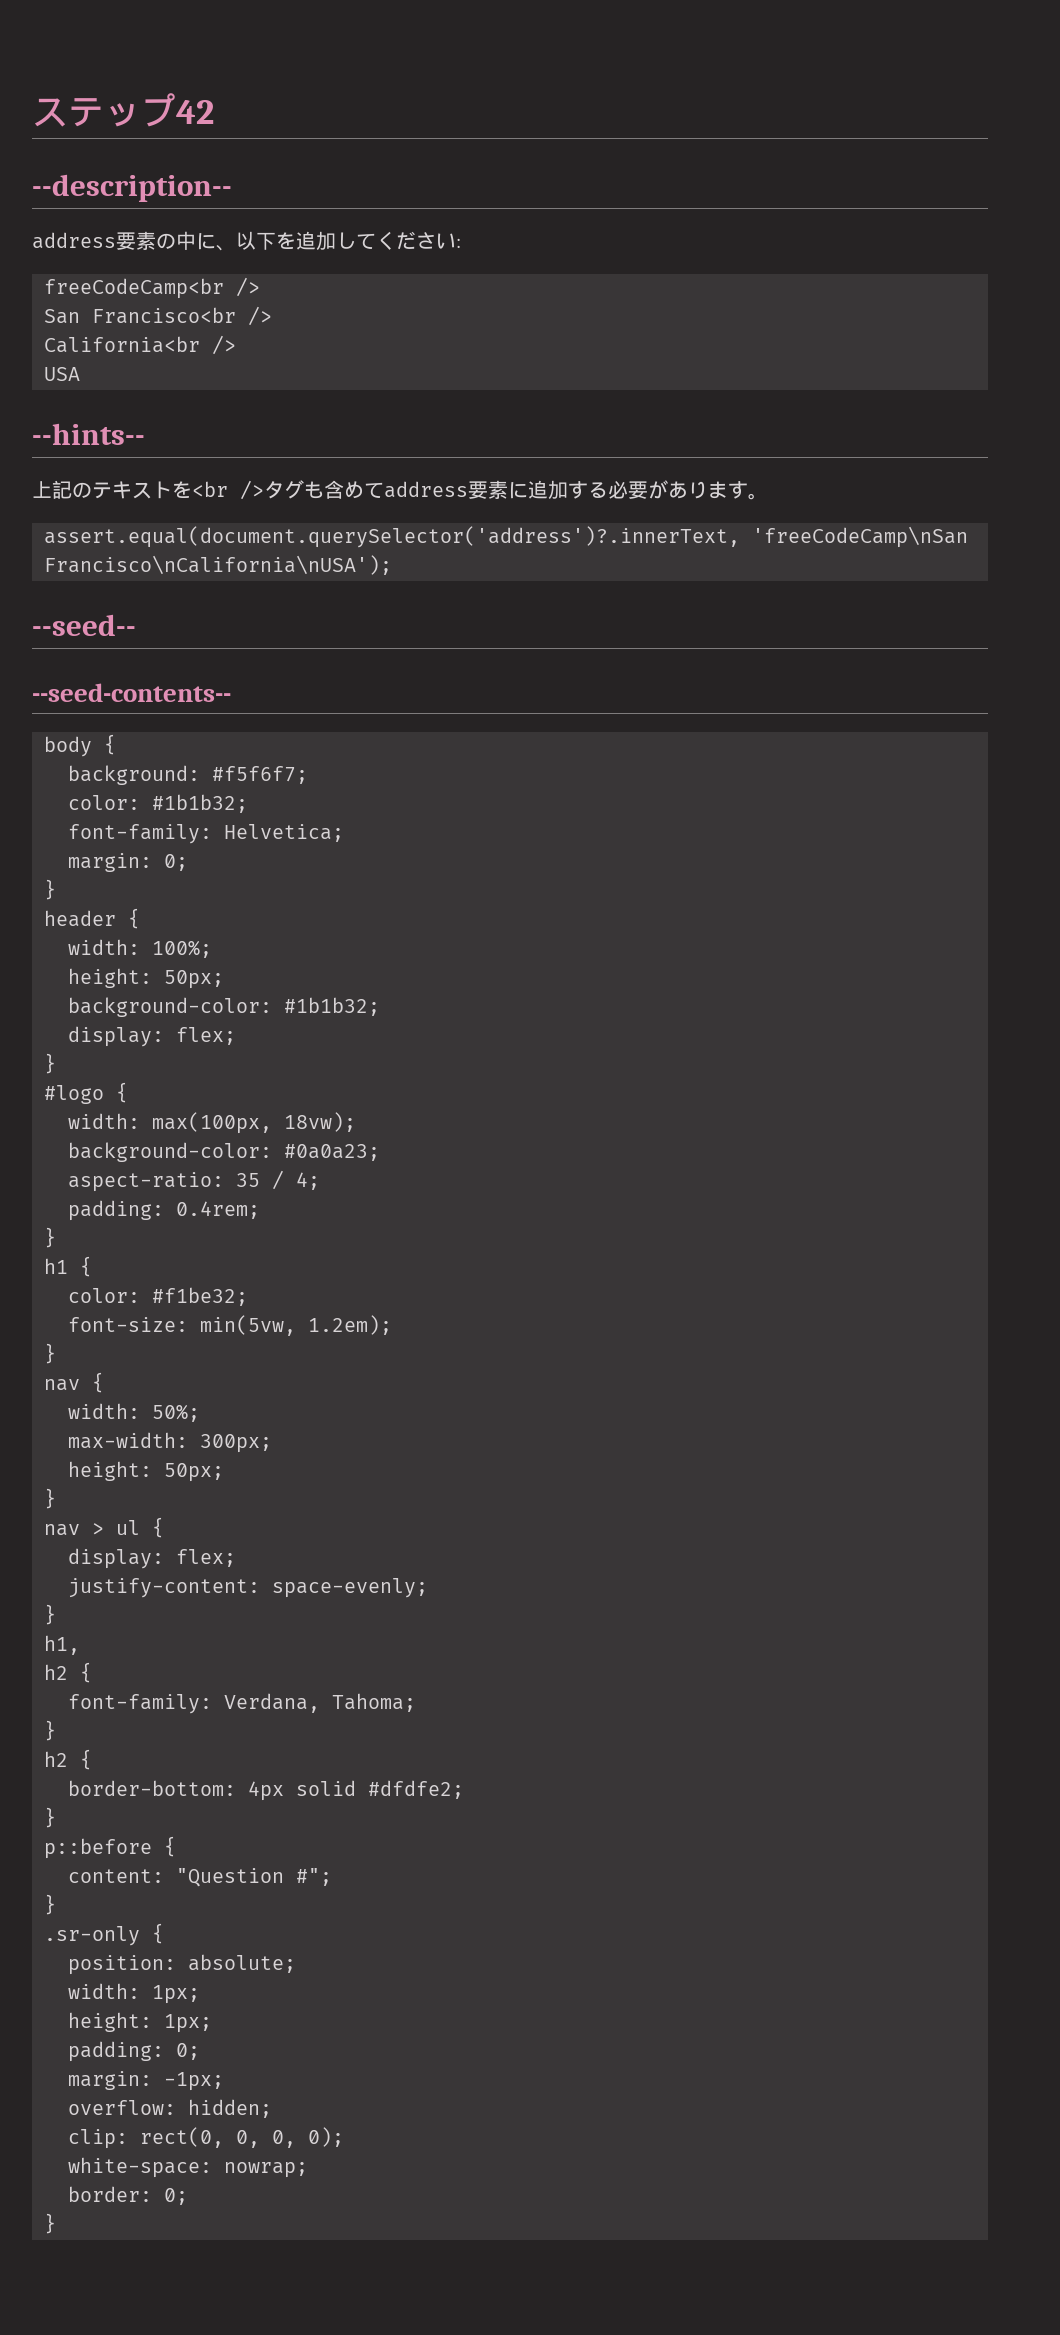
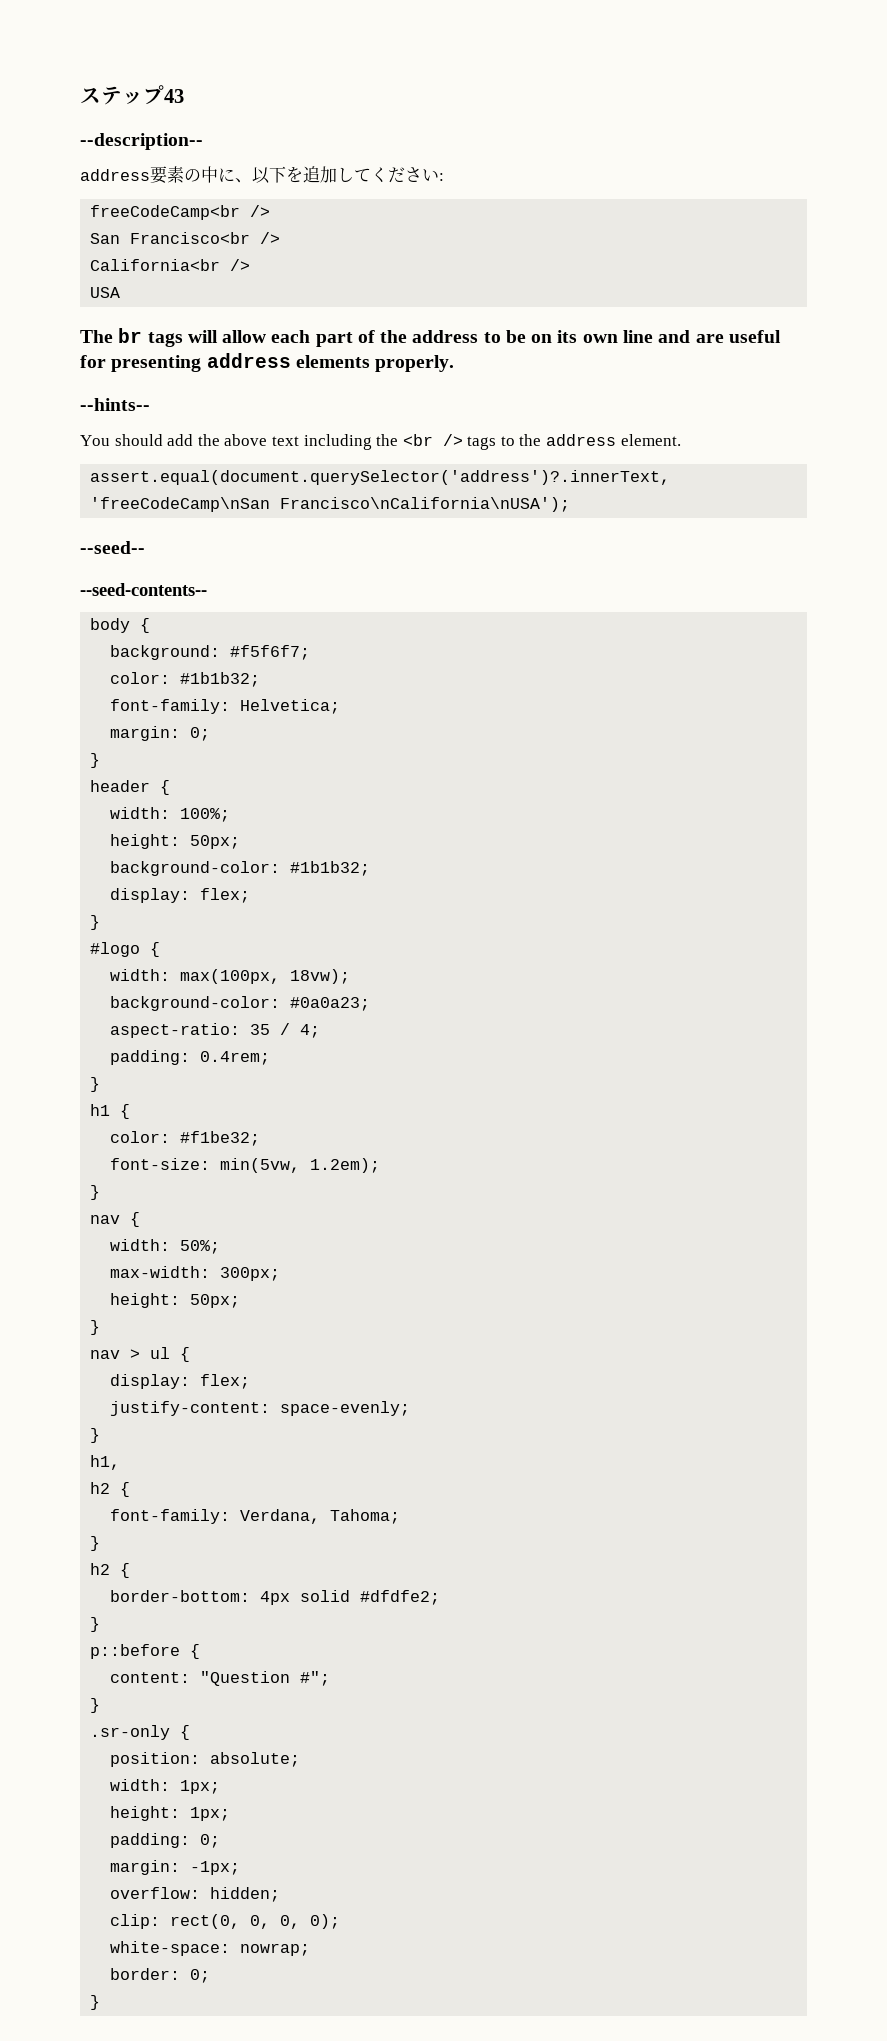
[176,100,214,124] 42 -> [164,89,184,103] 43
[32,423,145,445] [32,480,768,500] --hints-- // 上記のテキストを<br />タグも含めてaddress要素に追加する必要があります。 -> [80,328,781,347] [80,353,455,372] [80,398,150,411] [80,434,681,450] The br tags will allow each part of the address to be on its own line and are useful for presenting address elements properly. // --hints-- // You should add the above text including the <br /> tags to the address element.

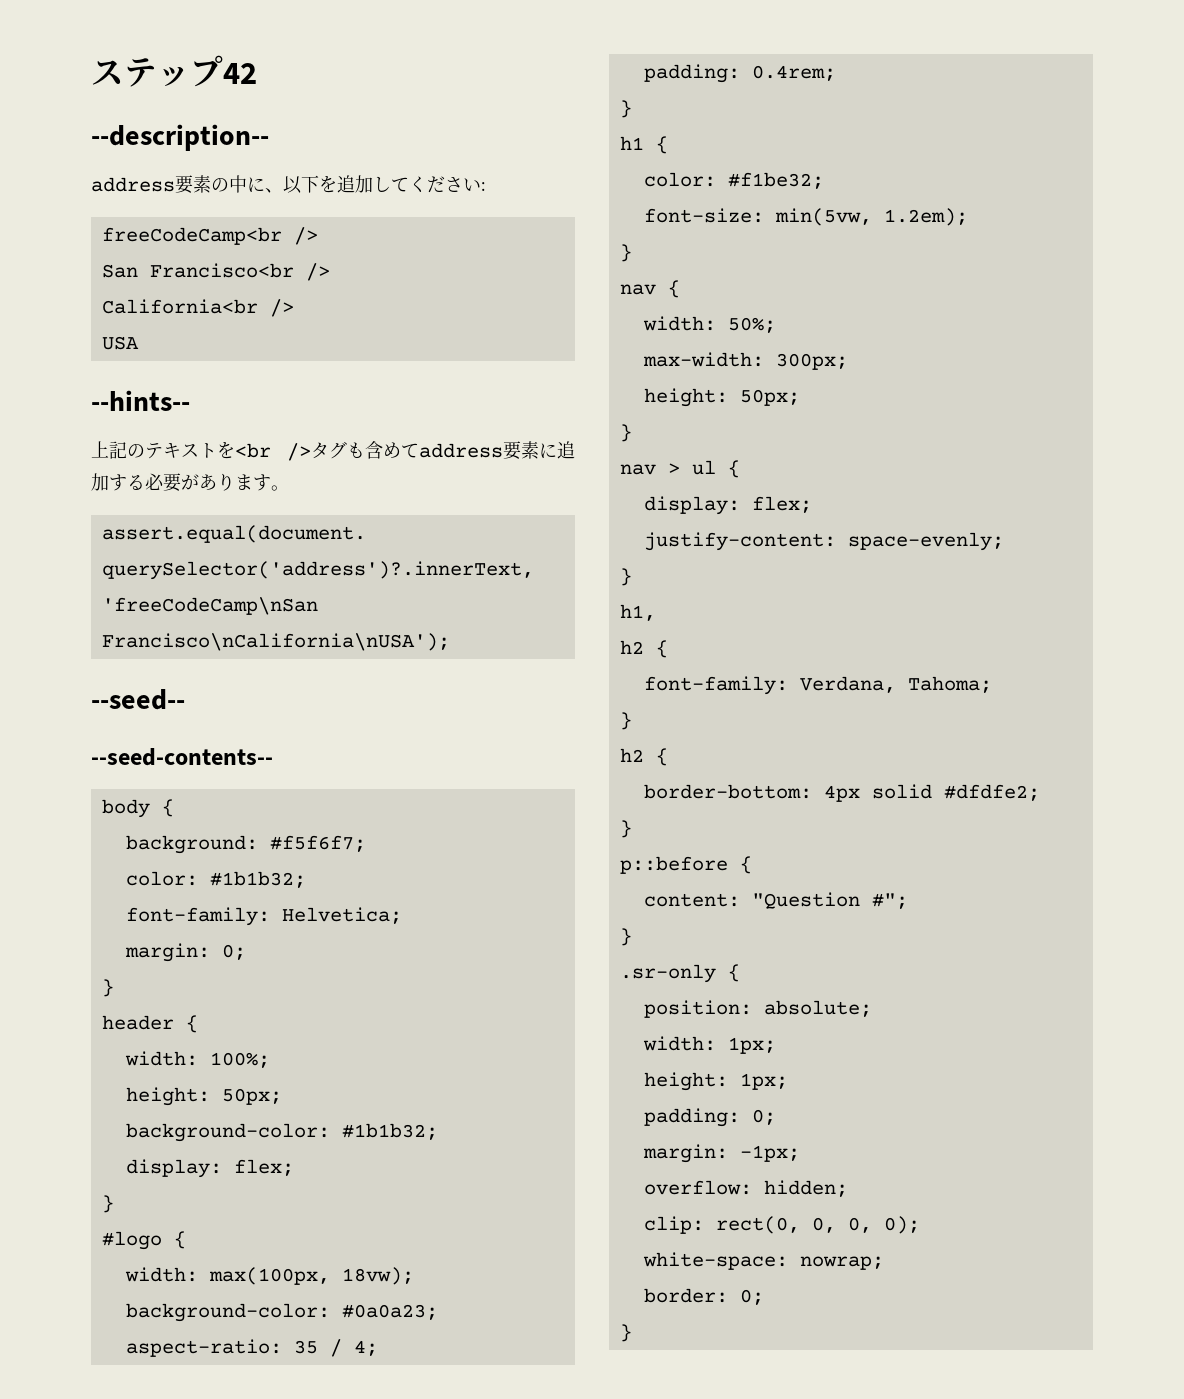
[164,89,184,103] 43 -> [223,63,257,84] 42
[80,328,781,347] [80,353,455,372] [80,398,150,411] [80,434,681,450] The br tags will allow each part of the address to be on its own line and are useful for presenting address elements properly. // --hints-- // You should add the above text including the <br /> tags to the address element. -> [91,390,190,411] [91,441,575,461] [91,473,289,492] --hints-- // 上記のテキストを<br />タグも含めてaddress要素に追加する必要があります。

